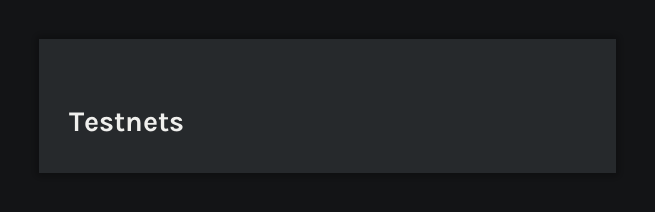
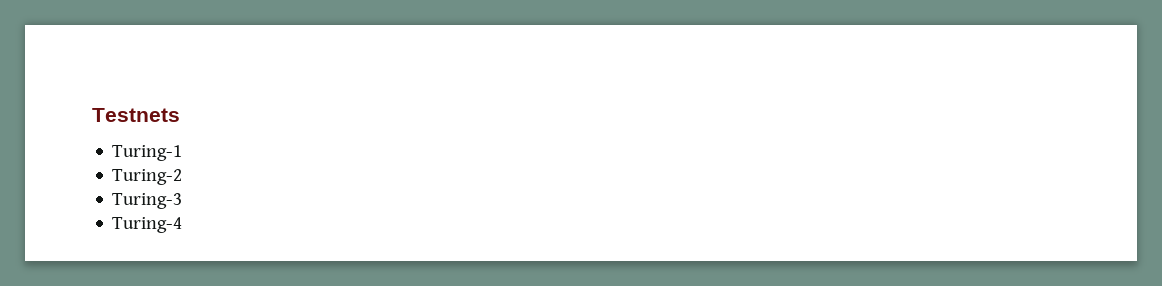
(184, 122) none -> [112,145,183,161] [112,169,183,185] [112,193,183,209] [112,217,183,233] // Turing-1 // Turing-2 // Turing-3 // Turing-4

